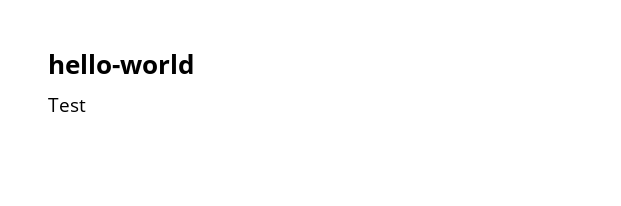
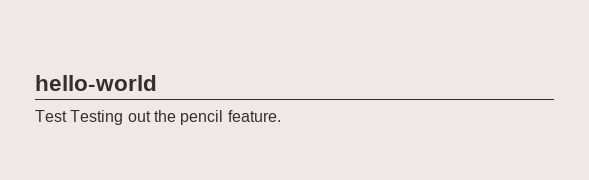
(86, 105) none -> [70,110,281,125] Testing out the pencil feature.

